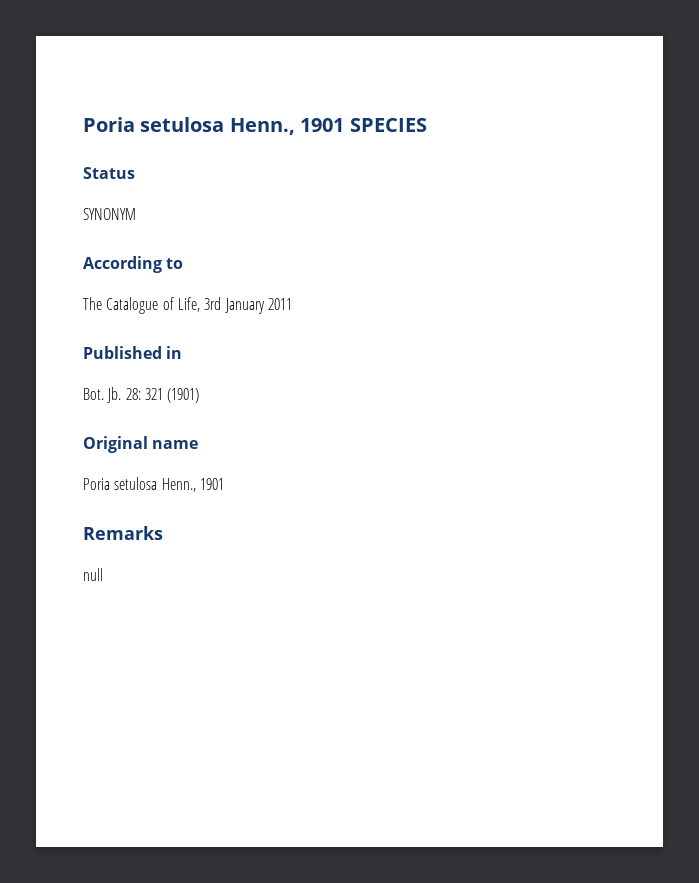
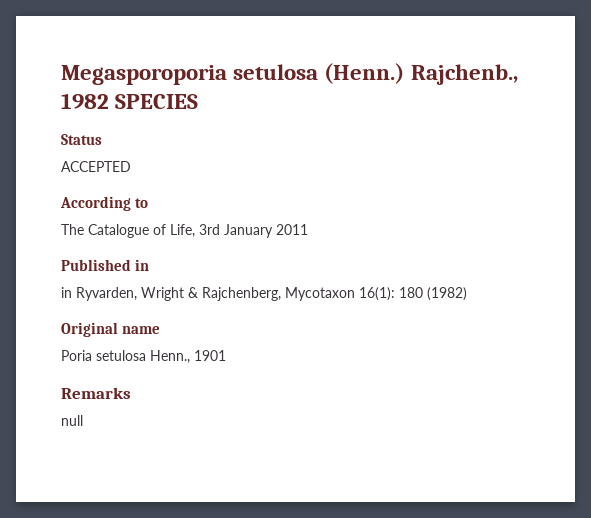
[83,117,345,135] Poria setulosa Henn., 1901 -> [61,63,518,85] [61,93,109,109] Megasporoporia setulosa (Henn.) Rajchenb., 1982
[83,208,136,220] SYNONYM -> [61,161,131,172] ACCEPTED
[83,387,200,403] Bot. Jb. 28: 321 (1901) -> [61,287,467,301] in Ryvarden, Wright & Rajchenberg, Mycotaxon 16(1): 180 (1982)

